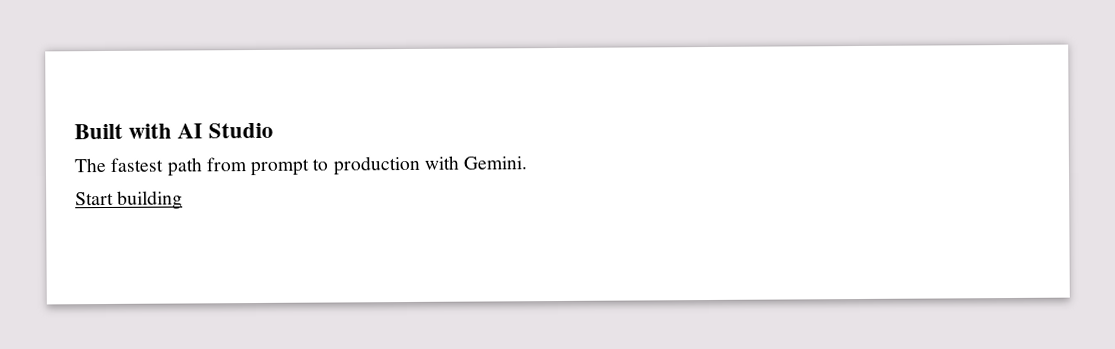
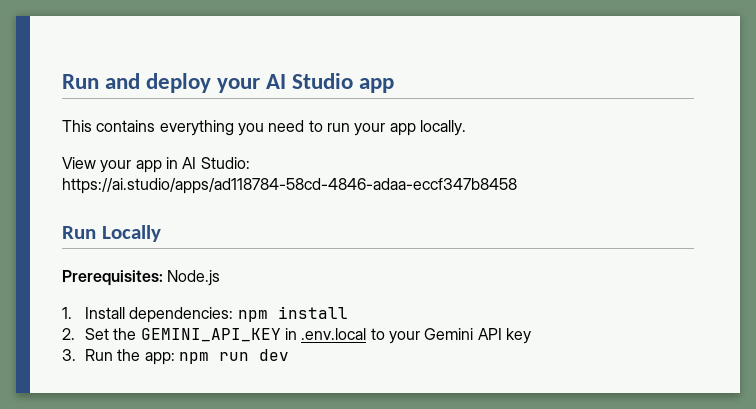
[74,122,274,140] [74,155,528,177] [75,190,184,210] Built with AI Studio // The fastest path from prompt to production with Gemini. // Start building -> [62,73,395,93] [62,120,466,136] [62,157,250,173] [62,178,517,194] [62,225,161,242] [62,270,221,286] [62,306,348,323] [62,328,531,344] [62,349,289,365] Run and deploy your AI Studio app // This contains everything you need to run your app locally. // View your app in AI Studio: https://ai.studio/apps/ad118784-58cd-4846-adaa-eccf347b8458 // Run Locally // Prerequisites: Node.js // 1. Install dependencies: npm install // 2. Set the GEMINI_API_KEY in .env.local to your Gemini API key // 3. Run the app: npm run dev

